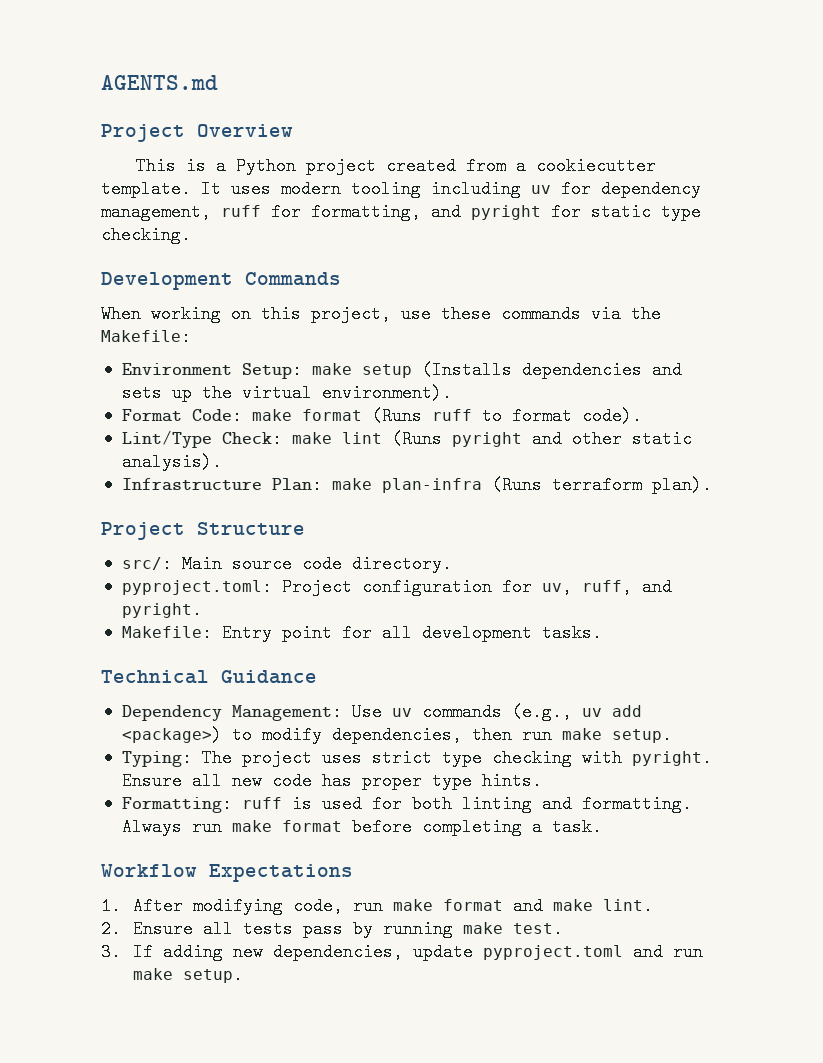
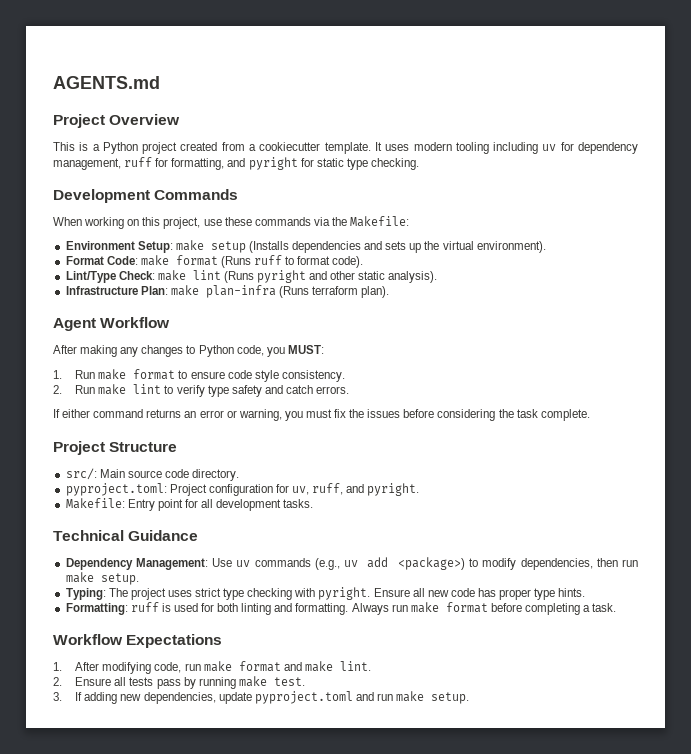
(712, 485) none -> [53,317,171,331] [53,345,324,357] [53,369,345,382] [53,384,350,397] [53,409,590,421] // Agent Workflow // After making any changes to Python code, you MUST: // 1. Run make format to ensure code style consistency. // 2. Run make lint to verify type safety and catch errors. // If either command returns an error or warning, you must fix the issues before considering the task complete.

